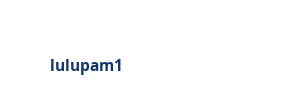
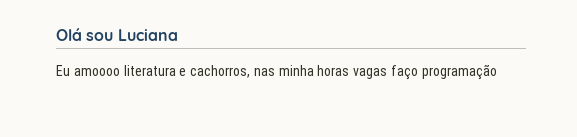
[50,59,123,75] lulupam1 -> [56,28,178,41] [56,64,497,80] Olá sou Luciana // Eu amoooo literatura e cachorros, nas minha horas vagas faço programação

